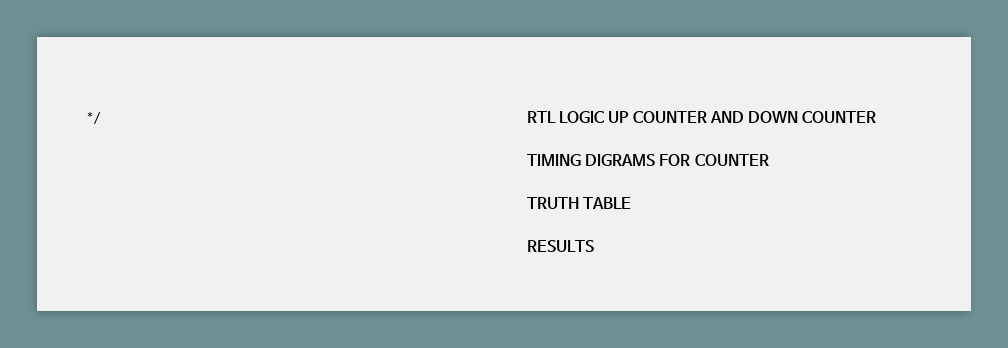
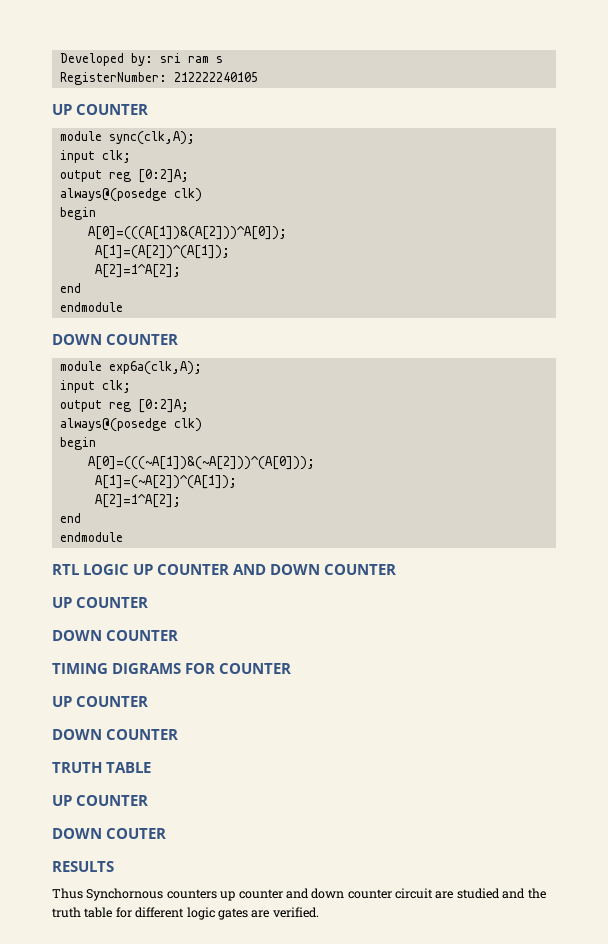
[86,112,101,124] */ -> [59,53,223,66] [59,72,258,85] [52,104,148,115] [59,131,195,145] [59,150,131,163] [59,169,189,183] [59,188,202,202] [59,207,96,220] [87,226,287,240] [94,245,230,259] [94,264,181,278] [59,283,81,293] [59,302,123,312] [52,334,178,345] [59,361,202,375] [59,380,131,393] [59,399,189,413] [59,418,202,432] [59,437,96,450] [87,456,315,470] [94,475,237,489] [94,494,181,508] [59,513,81,523] [59,532,123,542] Developed by: sri ram s // RegisterNumber: 212222240105 // UP COUNTER // module sync(clk,A); // input clk; // output reg [0:2]A; // always@(posedge clk) // begin // A[0]=(((A[1])&(A[2]))^A[0]); // A[1]=(A[2])^(A[1]); // A[2]=1^A[2]; // end // endmodule // DOWN COUNTER // module exp6a(clk,A); // input clk; // output reg [0:2]A; // always@(posedge clk) // begin // A[0]=(((~A[1])&(~A[2]))^(A[0])); // A[1]=(~A[2])^(A[1]); // A[2]=1^A[2]; // end // endmodule
(877, 117) none -> [52,597,148,608] [52,630,178,641] // UP COUNTER // DOWN COUNTER
[527,197,632,209] [527,240,594,252] TRUTH TABLE // RESULTS -> [52,696,148,707] [52,729,178,740] [52,762,151,773] [52,795,148,806] [52,828,166,839] [52,861,114,872] [52,888,546,901] [52,907,319,920] UP COUNTER // DOWN COUNTER // TRUTH TABLE // UP COUNTER // DOWN COUTER // RESULTS // Thus Synchornous counters up counter and down counter circuit are studied and the truth table for different logic gates are verified.

